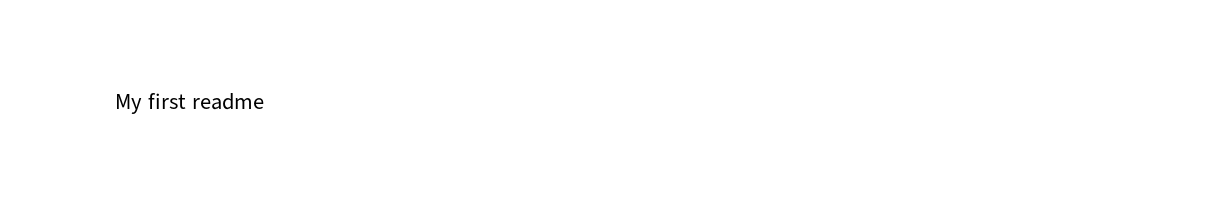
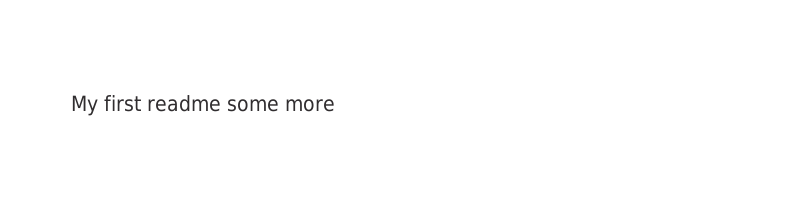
(265, 101) none -> [227,99,335,112] some more

